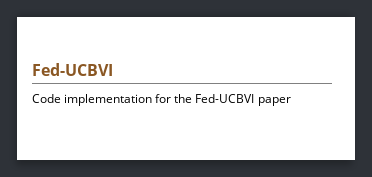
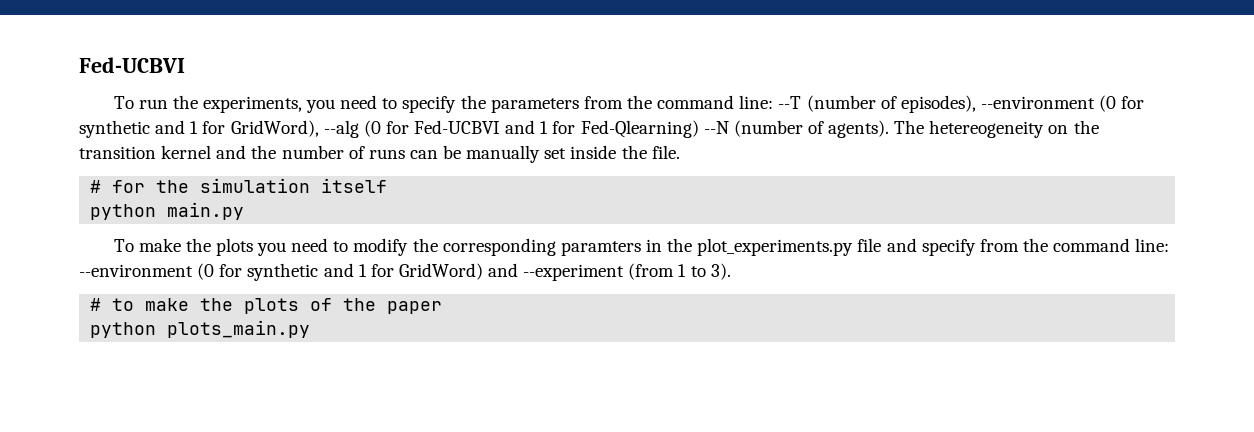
[32,94,255,106] Code implementation for the Fed-UCBVI -> [113,95,1145,113] [79,120,1099,138] [79,145,680,163] [90,178,388,193] [90,202,245,220] [113,238,1170,256] [79,263,731,281] [90,298,377,314] To run the experiments, you need to specify the parameters from the command line: --T (number of episodes), --environment (0 for synthetic and 1 for GridWord), --alg (0 for Fed-UCBVI and 1 for Fed-Qlearning) --N (number of agents). The hetereogeneity on the transition kernel and the number of runs can be manually set inside the file. // # for the simulation itself // python main.py // To make the plots you need to modify the corresponding paramters in the plot_experiments.py file and specify from the command line: --environment (0 for synthetic and 1 for GridWord) and --experiment (from 1 to 3). // # to make the plots of the
(291, 101) none -> [90,320,311,338] // python plots_main.py

